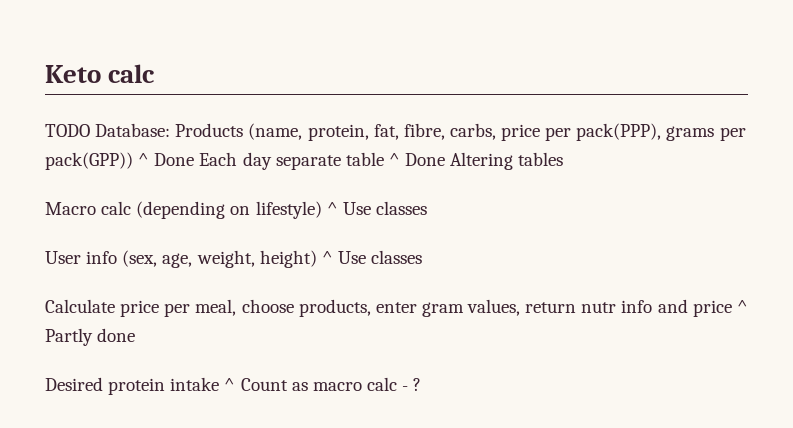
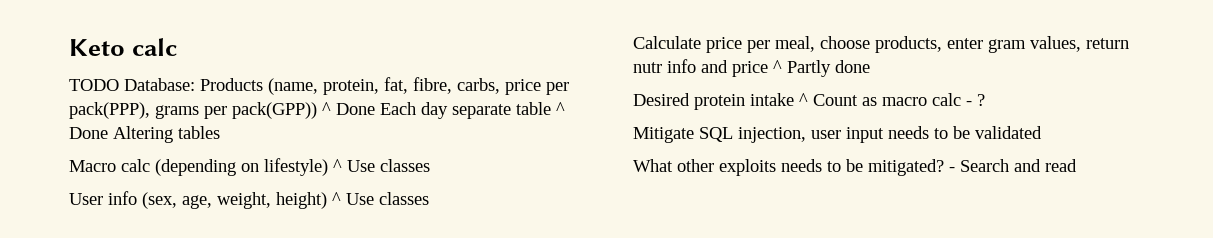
(422, 384) none -> [633,126,1042,143] [633,159,1077,176] // Mitigate SQL injection, user input needs to be validated // What other exploits needs to be mitigated? - Search and read

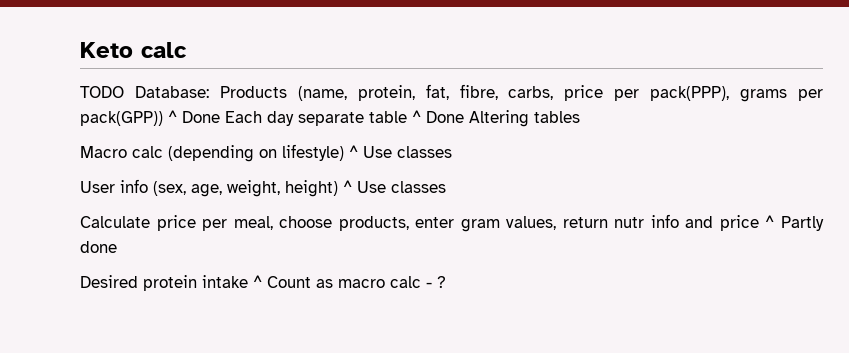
[633,126,1042,143] [633,159,1077,176] // Mitigate SQL injection, user input needs to be validated // What other exploits needs to be mitigated? - Search and read -> (446, 282) none

